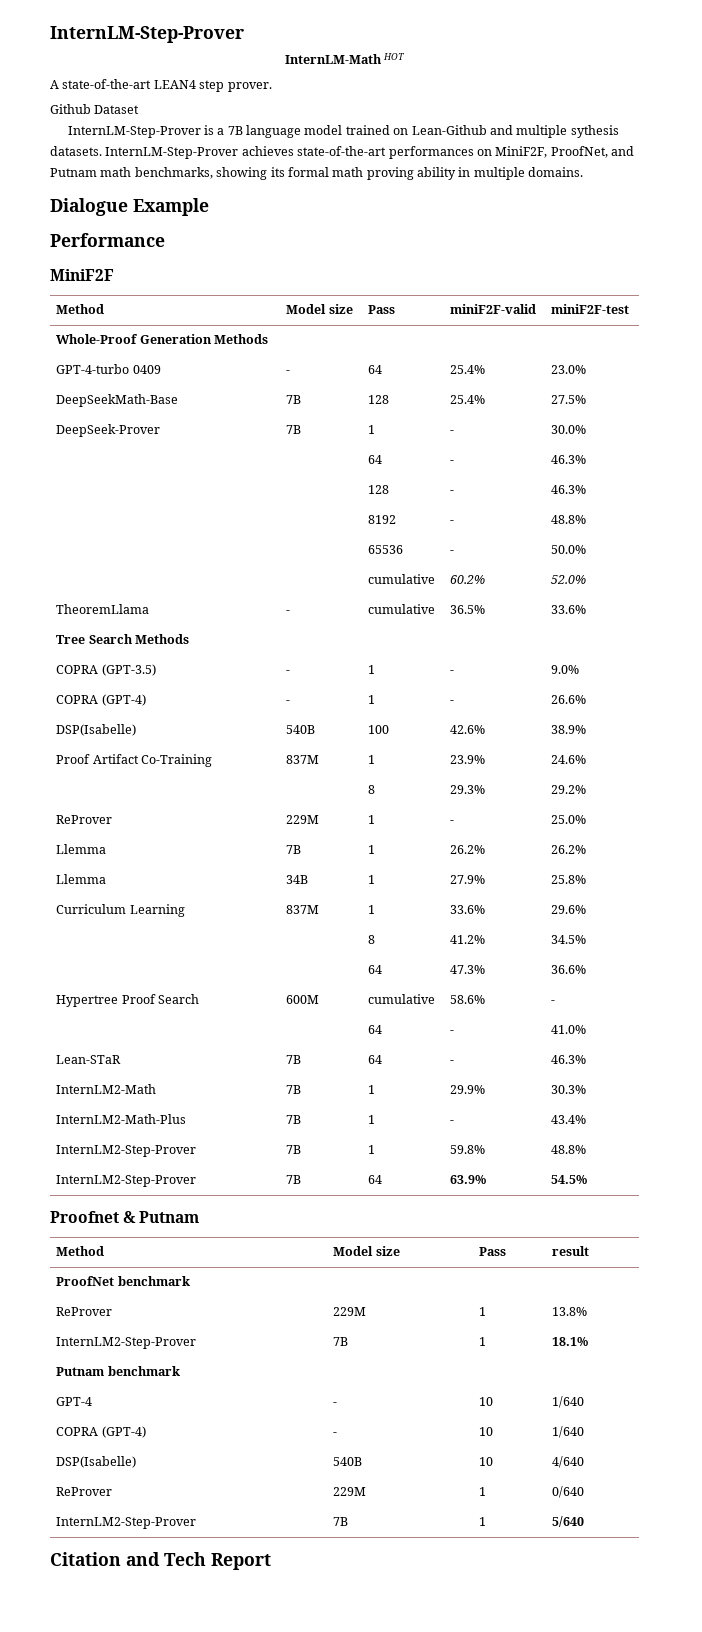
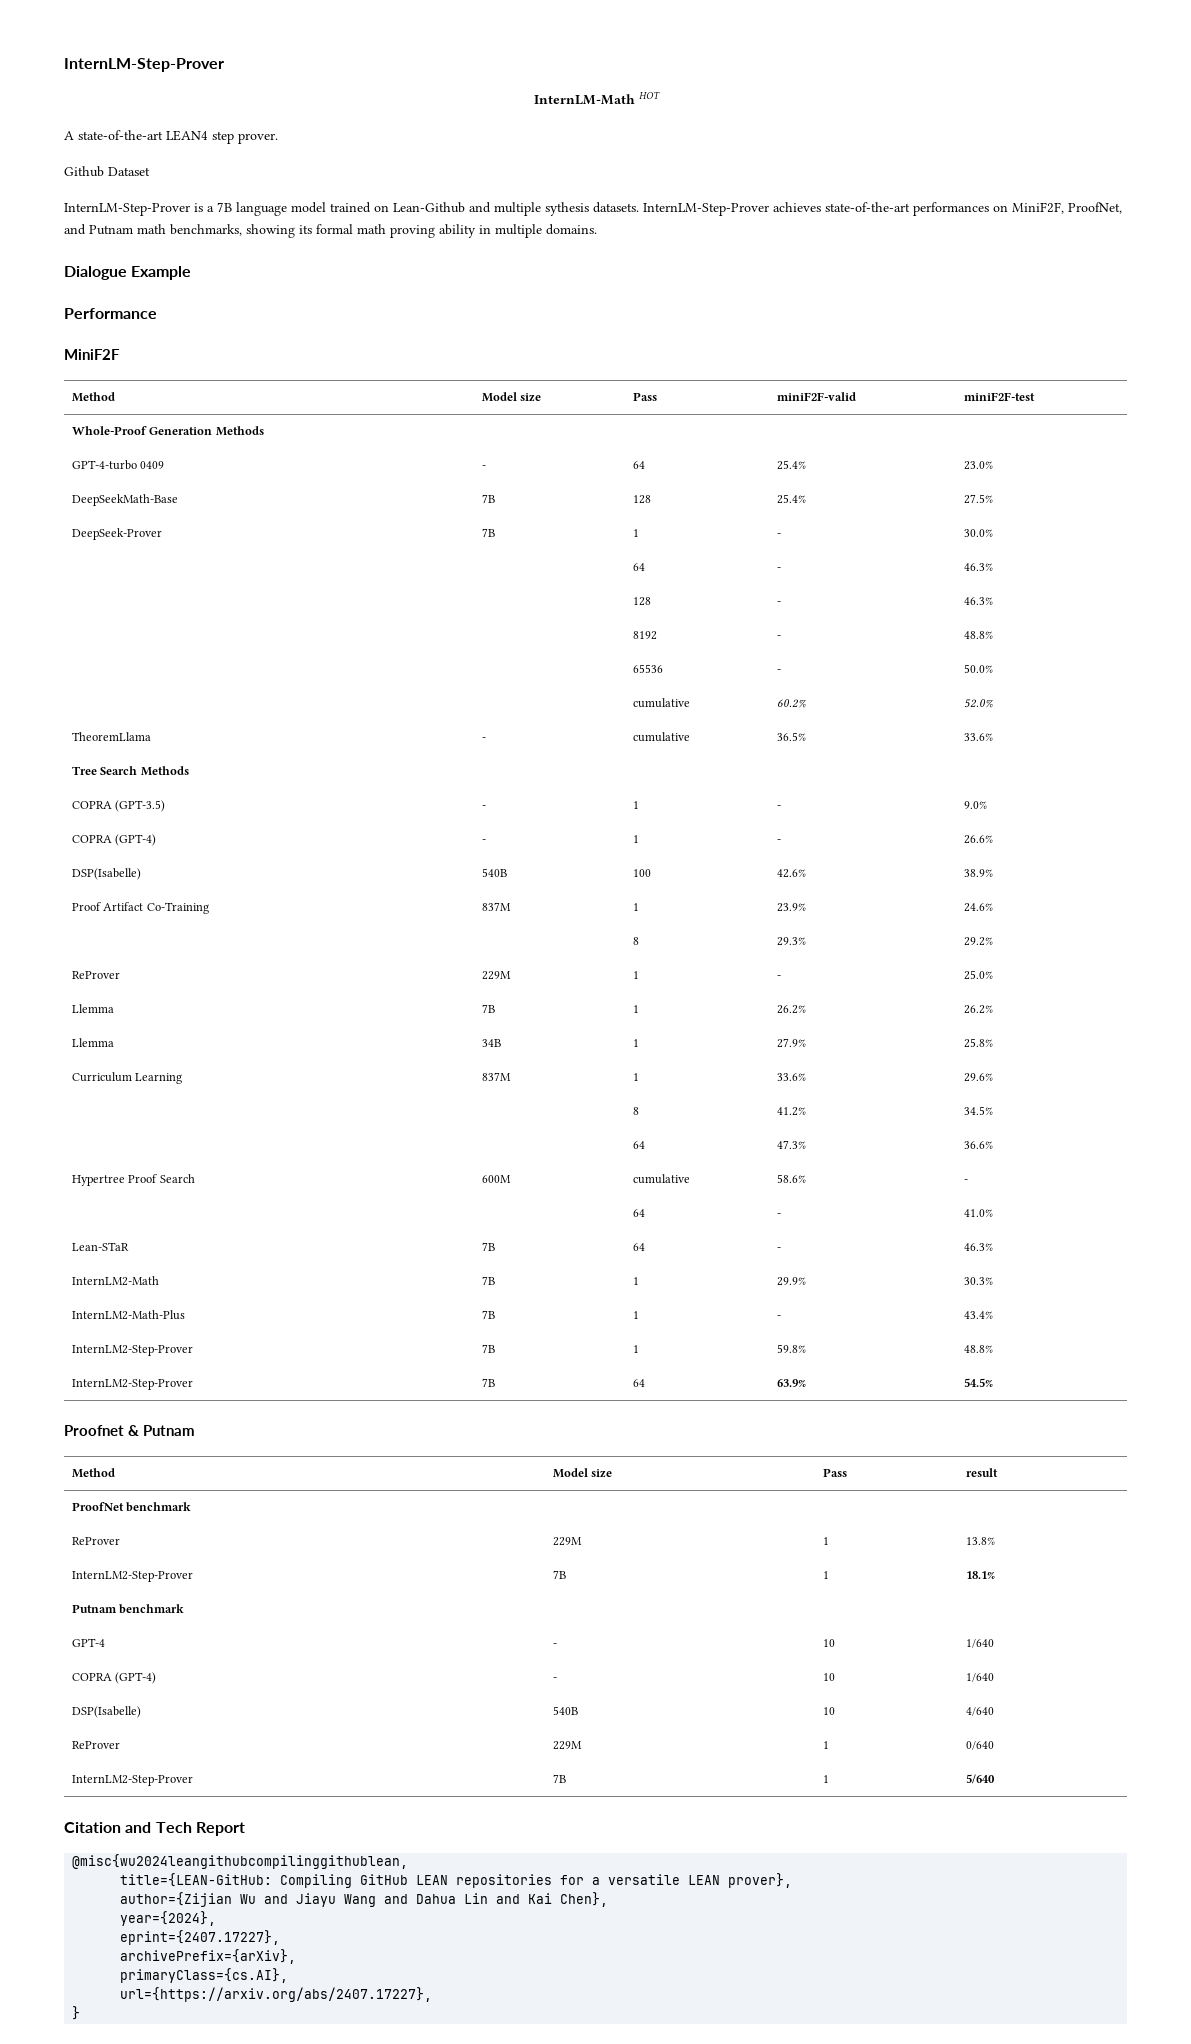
(271, 1561) none -> [72,1854,409,1869] [120,1873,793,1888] [120,1892,609,1907] [120,1911,217,1926] [120,1930,281,1945] [120,1949,297,1964] [120,1968,289,1983] [120,1987,433,2002] [72,2006,81,2020] // @misc{wu2024leangithubcompilinggithublean, // title={LEAN-GitHub: Compiling GitHub LEAN repositories for a versatile LEAN prover}, // author={Zijian Wu and Jiayu Wang and Dahua Lin and Kai Chen}, // year={2024}, // eprint={2407.17227}, // archivePrefix={arXiv}, // primaryClass={cs.AI}, // url={https://arxiv.org/abs/2407.17227}, // }

